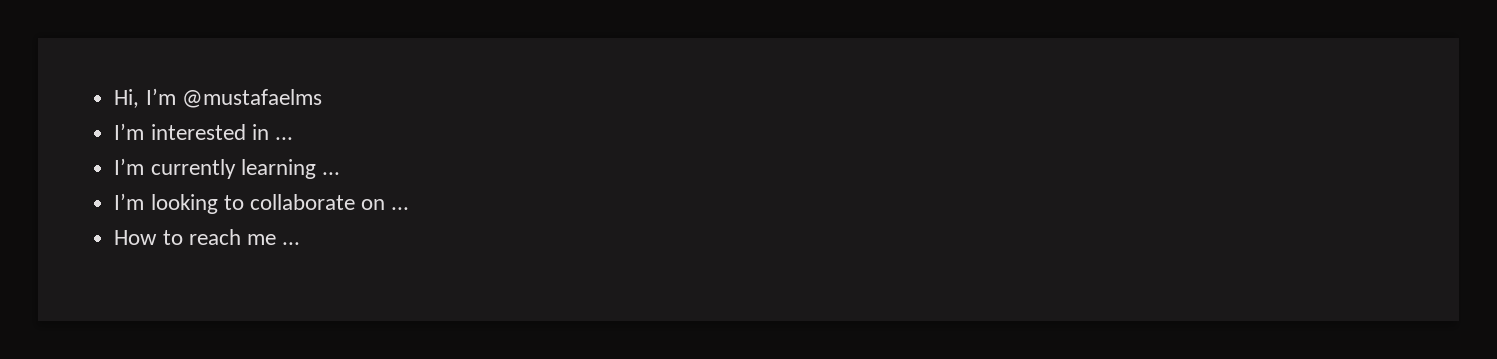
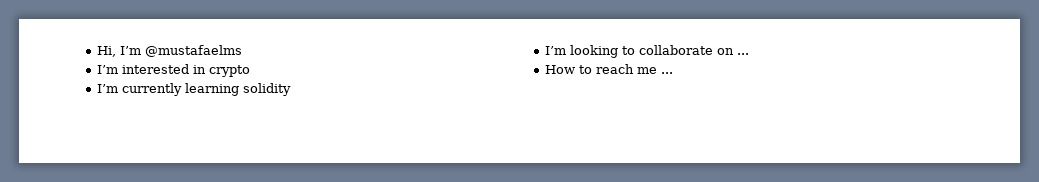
[274,137,293,140] ... -> [209,65,251,77] crypto
[321,172,340,175] ... -> [243,83,292,96] solidity

